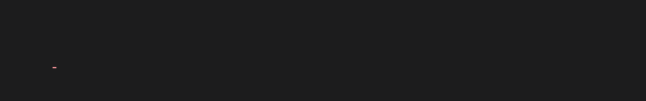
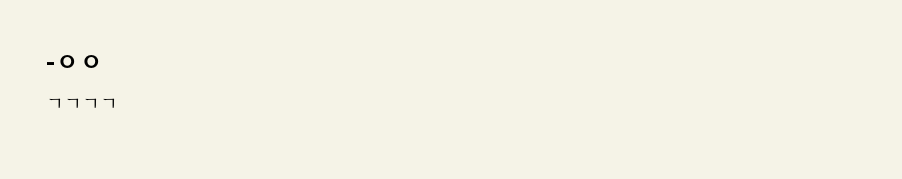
[52,66,57,71] - -> [46,55,103,71] [46,98,118,110] -ㅇㅇ // ㄱㄱㄱㄱ

